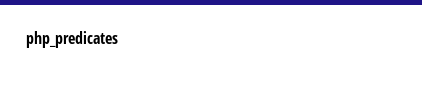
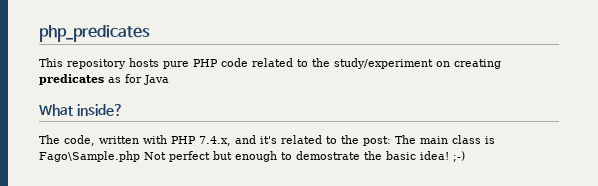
(118, 39) none -> [39,58,501,69] [39,74,169,85] [39,104,123,116] [39,135,495,146] [39,151,465,162] // This repository hosts pure PHP code related to the study/experiment on creating predicates as for Java // What inside? // The code, written with PHP 7.4.x, and it's related to the post: The main class is Fago\Sample.php Not perfect but enough to demostrate the basic idea! ;-)

